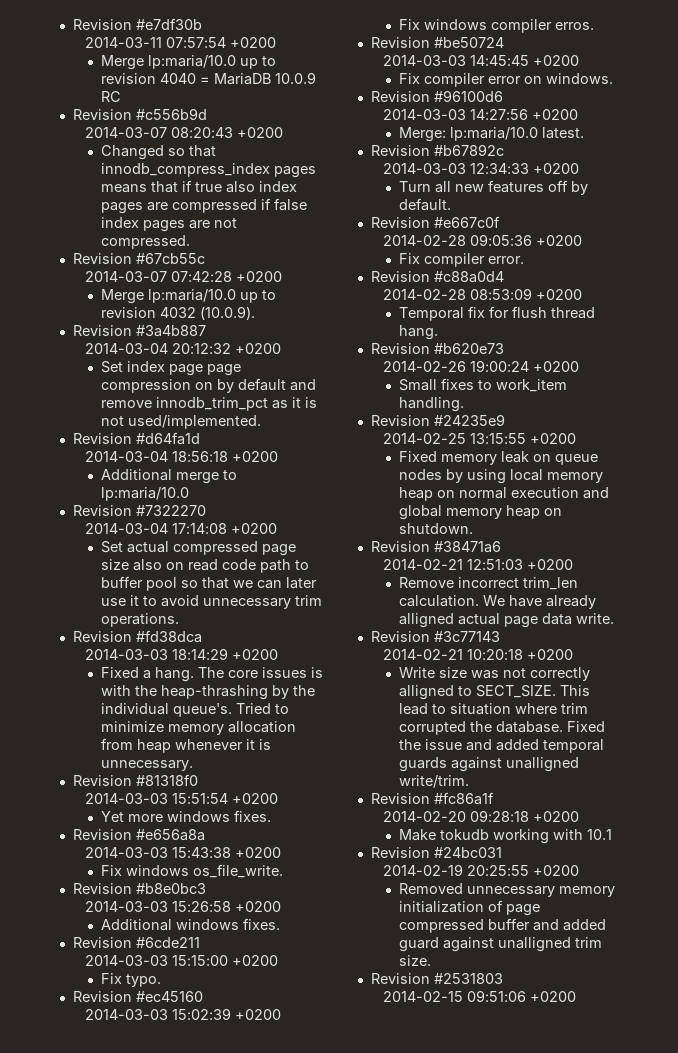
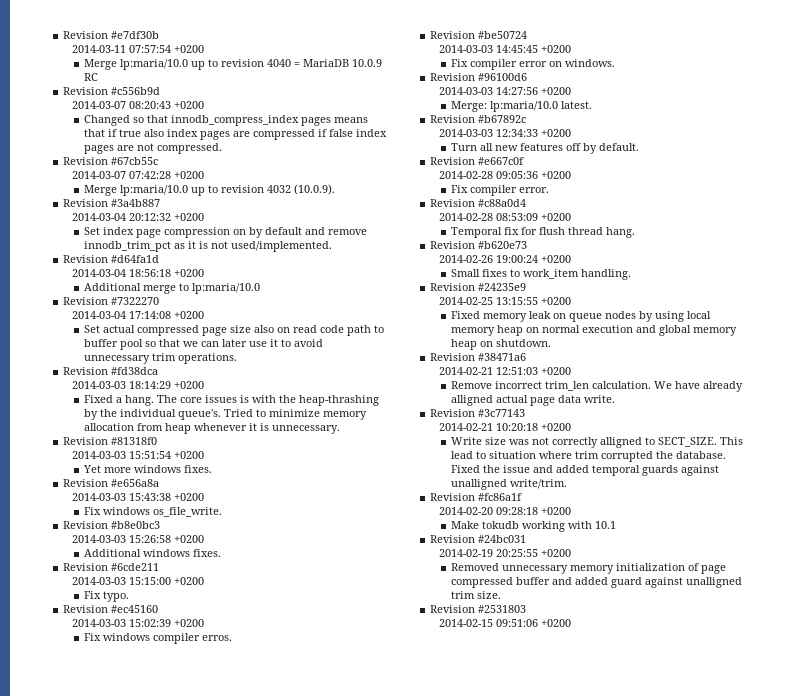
[206,364,241,376] page -> (161, 233) none

